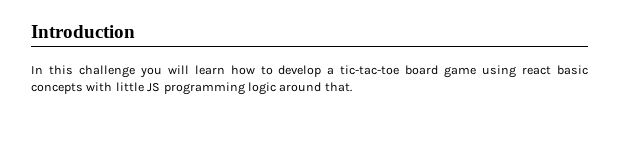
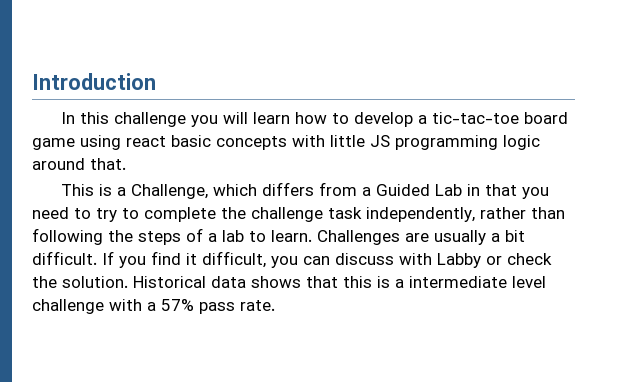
(352, 87) none -> [61,182,550,199] [32,207,565,222] [32,228,525,245] [32,251,552,268] [32,276,546,288] [32,299,275,314] // This is a Challenge, which differs from a Guided Lab in that you need to try to complete the challenge task independently, rather than following the steps of a lab to learn. Challenges are usually a bit difficult. If you find it difficult, you can discuss with Labby or check the solution. Historical data shows that this is a intermediate level challenge with a 57% pass rate.

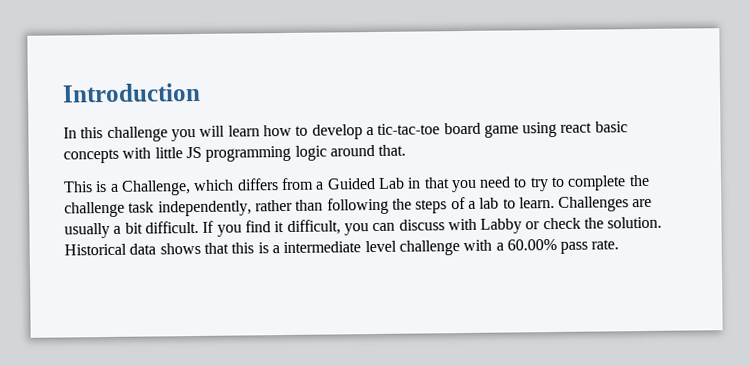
[161,299,194,311] 57% -> [506,238,557,251] 60.00%

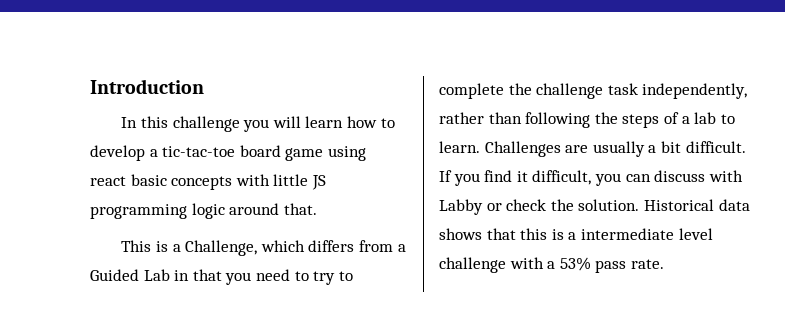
[506,238,557,251] 60.00% -> [559,257,591,271] 53%

